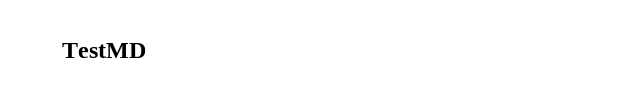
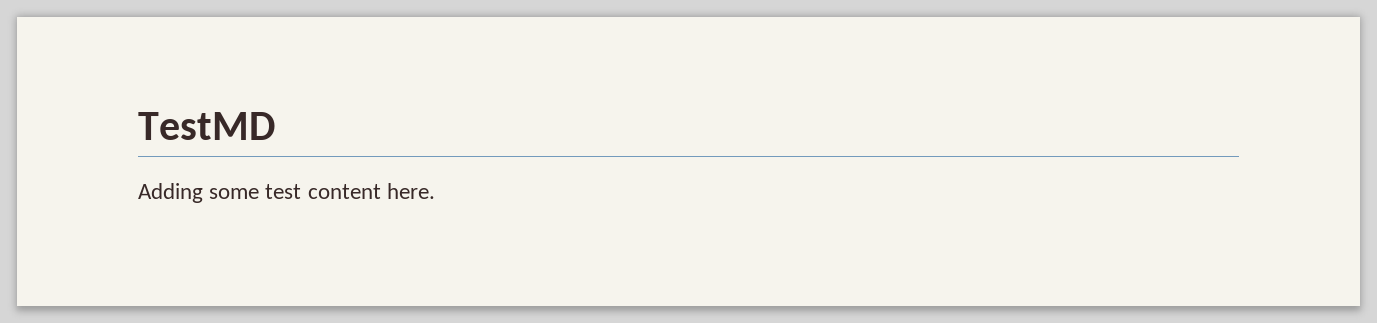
(146, 50) none -> [138,183,435,203] // Adding some test content here.

